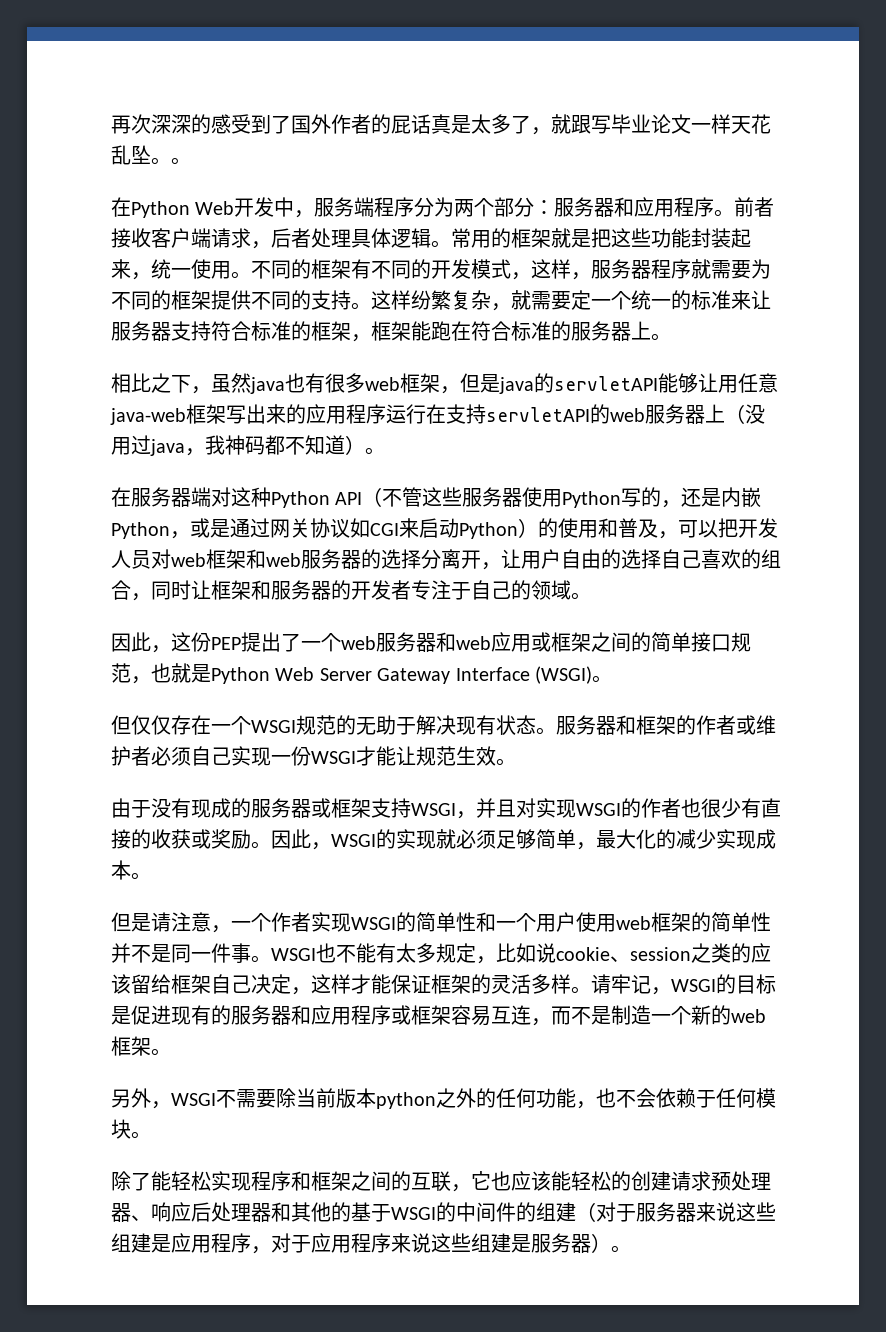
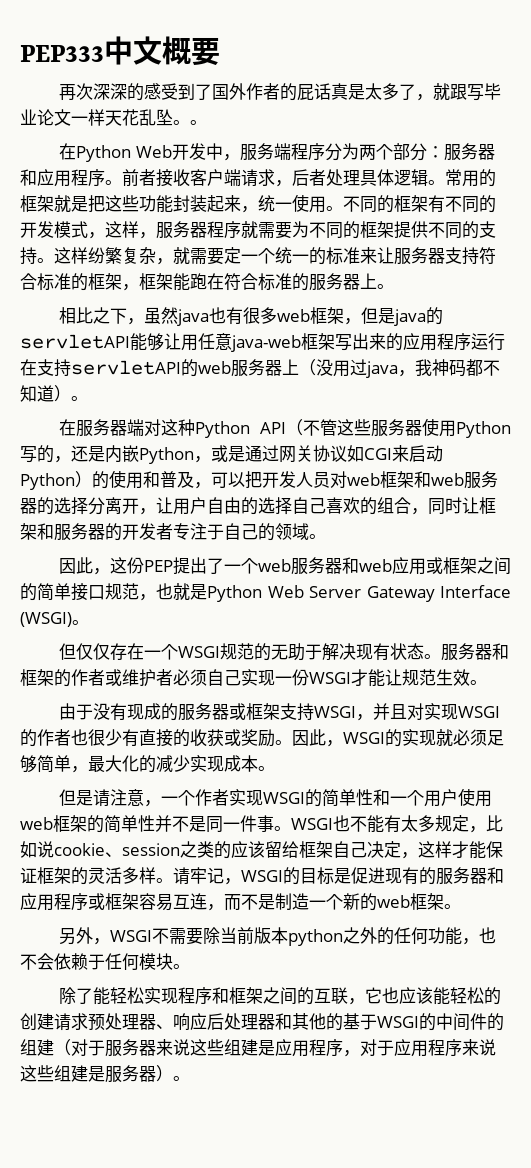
(111, 124) none -> [20,36,220,66] PEP333中文概要 //

